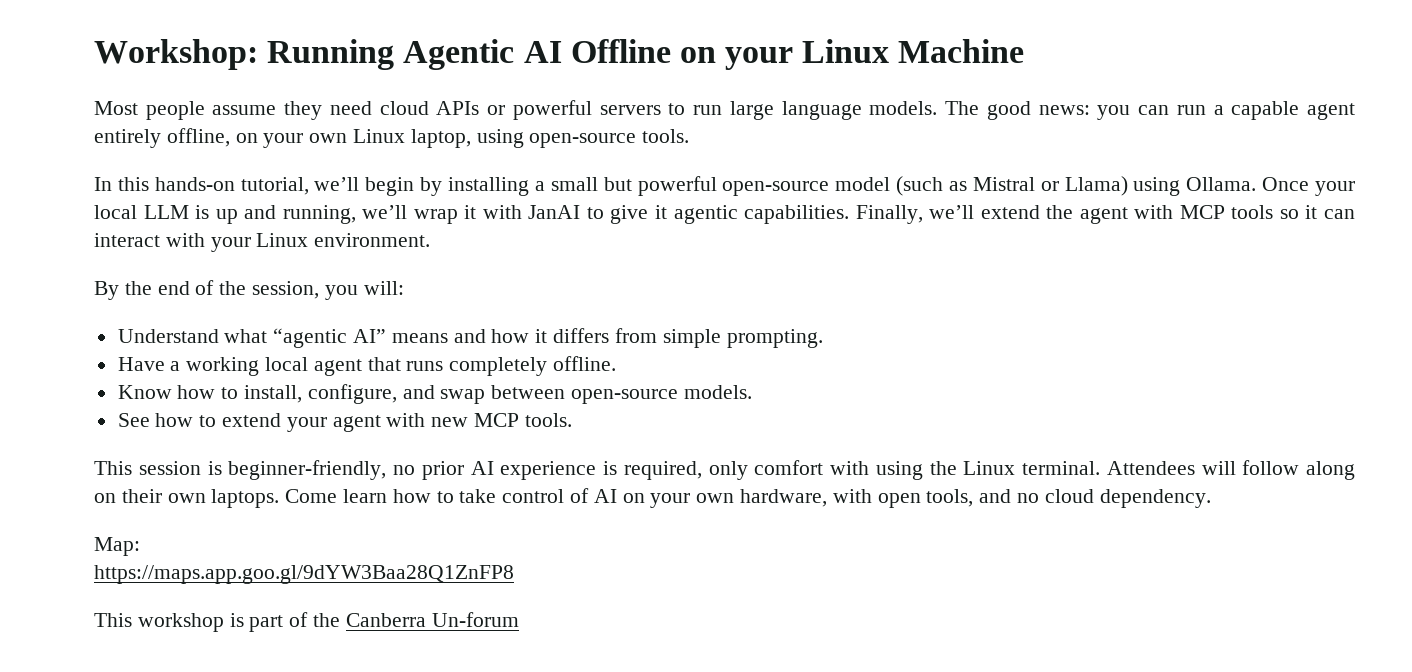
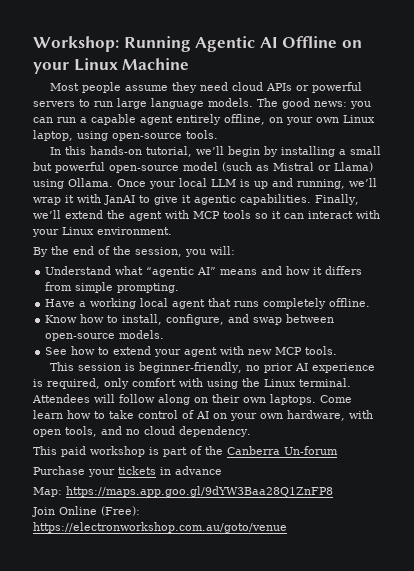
[94,537,140,556] [94,565,514,584] [94,613,132,627] // Map: // https://maps.app.goo.gl/9dYW3Baa28Q1ZnFP8 // This -> [33,446,86,457] // This paid
(519, 619) none -> [33,466,222,477] [33,486,333,497] [32,506,140,517] [33,522,287,533] // Purchase your tickets in advance // Map: https://maps.app.goo.gl/9dYW3Baa28Q1ZnFP8 // Join Online (Free): https://electronworkshop.com.au/goto/venue

